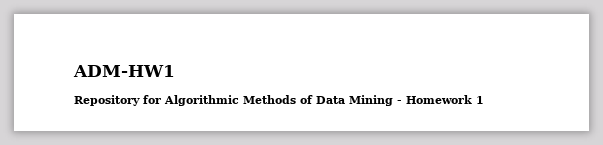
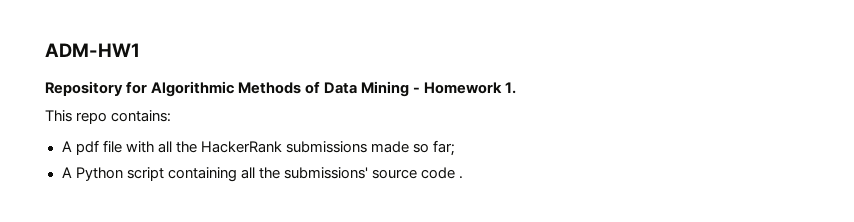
[476,96,484,104] 1 -> [505,82,517,94] [45,110,172,124] [61,140,456,156] [61,167,463,182] 1. // This repo contains: // A pdf file with all the HackerRank submissions made so far; // A Python script containing all the submissions' source code .

